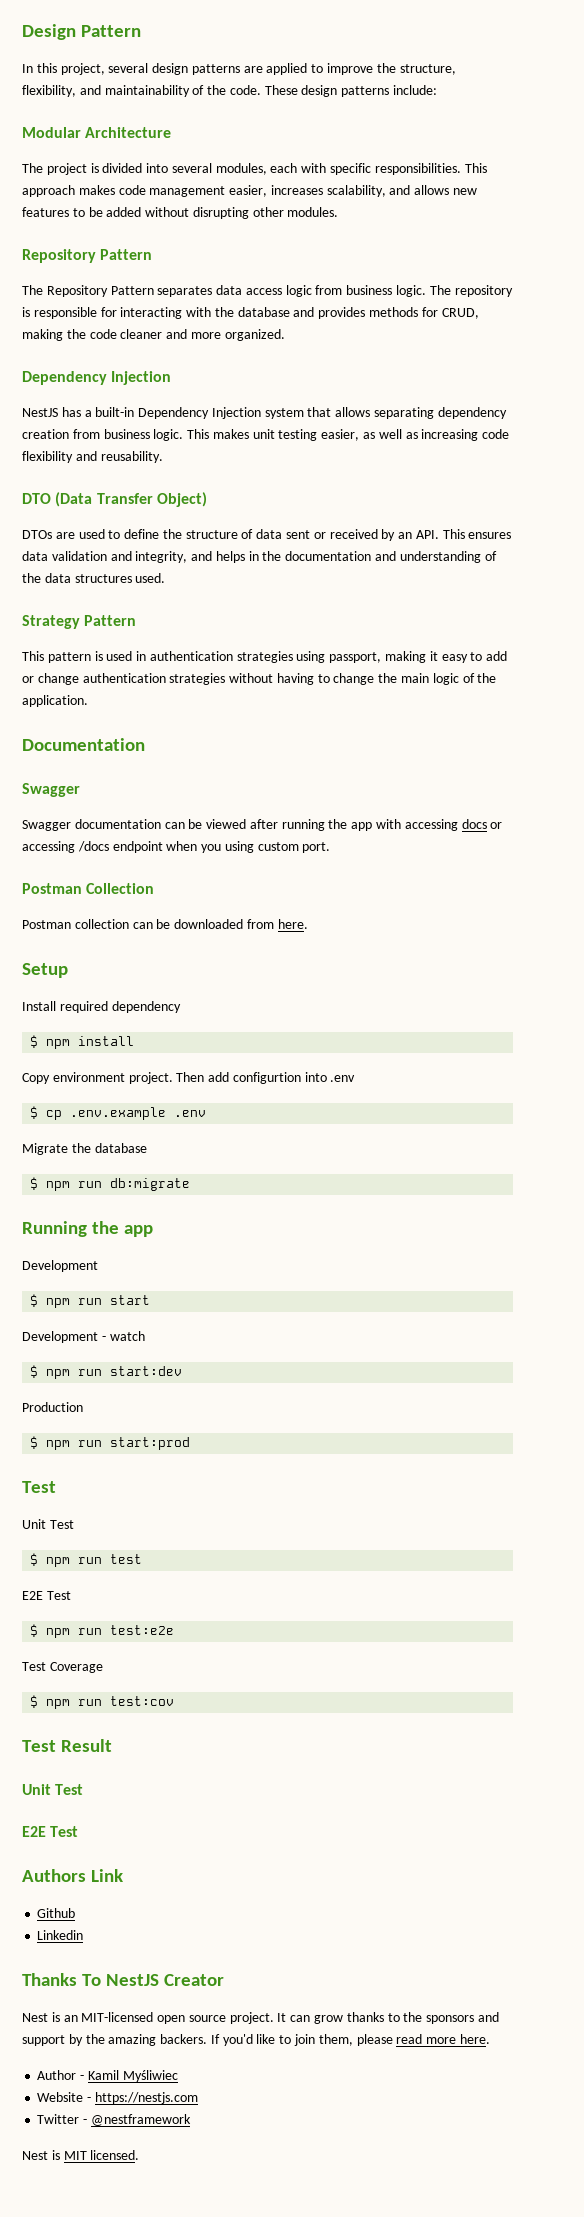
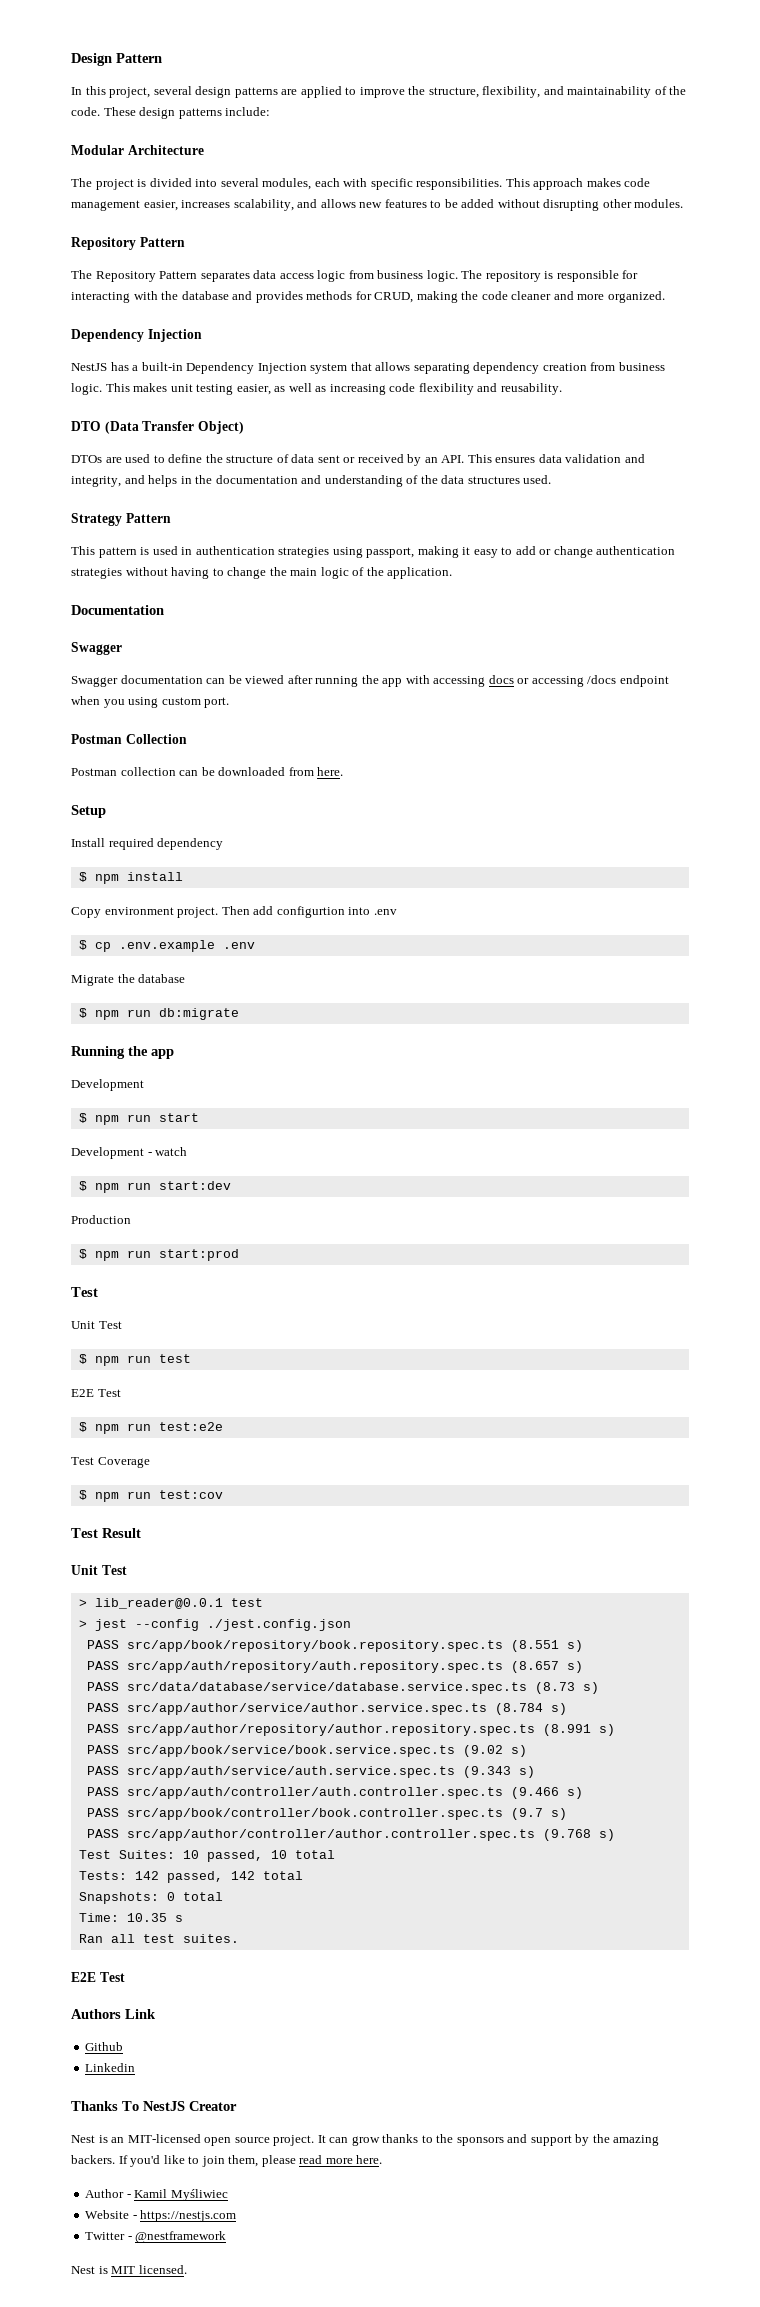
(84, 1789) none -> [78,1598,263,1609] [78,1619,351,1631] [86,1640,583,1652] [86,1661,583,1673] [86,1682,599,1694] [86,1703,567,1715] [86,1724,615,1736] [86,1745,527,1757] [86,1766,535,1778] [86,1787,583,1799] [86,1808,567,1820] [86,1829,615,1841] [78,1850,335,1862] [78,1871,303,1883] [78,1892,223,1904] [78,1913,183,1922] [78,1934,239,1943] // > lib_reader@0.0.1 test // > jest --config ./jest.config.json // PASS src/app/book/repository/book.repository.spec.ts (8.551 s) // PASS src/app/auth/repository/auth.repository.spec.ts (8.657 s) // PASS src/data/database/service/database.service.spec.ts (8.73 s) // PASS src/app/author/service/author.service.spec.ts (8.784 s) // PASS src/app/author/repository/author.repository.spec.ts (8.991 s) // PASS src/app/book/service/book.service.spec.ts (9.02 s) // PASS src/app/auth/service/auth.service.spec.ts (9.343 s) // PASS src/app/auth/controller/auth.controller.spec.ts (9.466 s) // PASS src/app/book/controller/book.controller.spec.ts (9.7 s) // PASS src/app/author/controller/author.controller.spec.ts (9.768 s) // Test Suites: 10 passed, 10 total // Tests: 142 passed, 142 total // Snapshots: 0 total // Time: 10.35 s // Ran all test suites.

